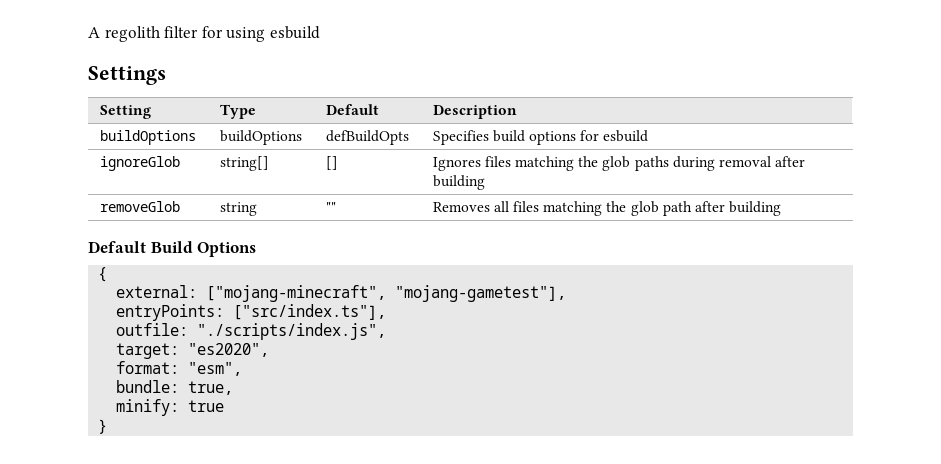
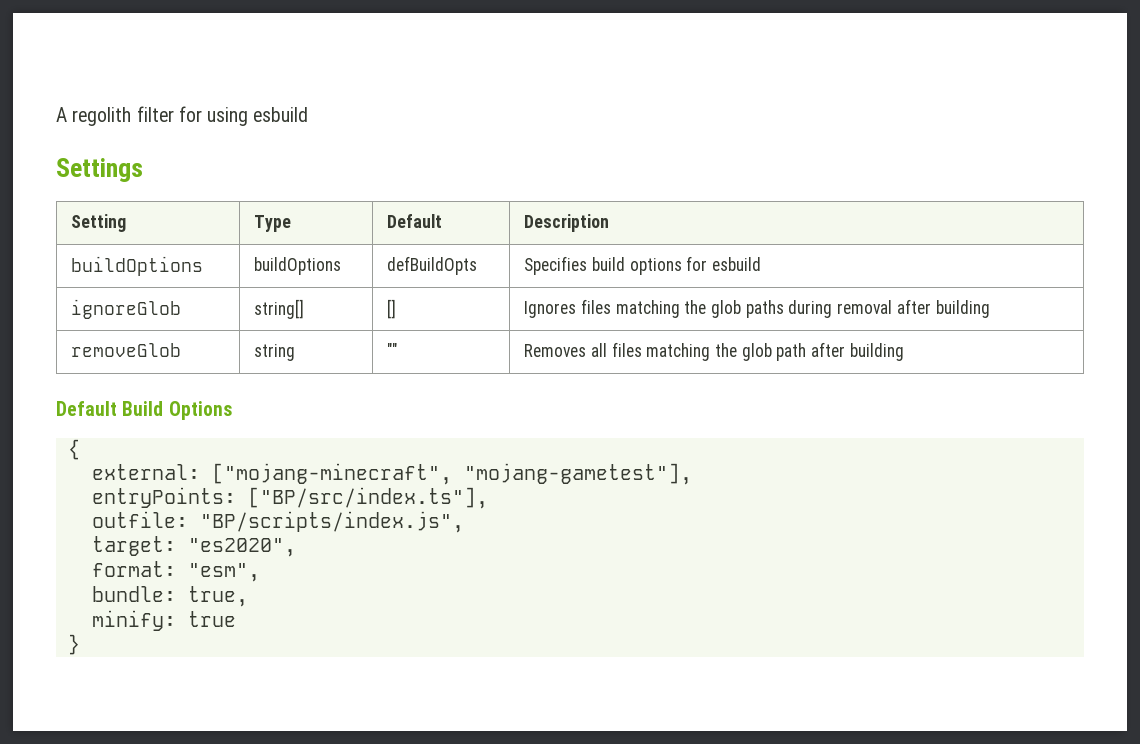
[233,304,387,320] ["src/index.ts"], -> [247,487,488,509] ["BP/src/index.ts"],
[197,323,387,340] "./scripts/index.js", -> [199,511,464,533] "BP/scripts/index.js",

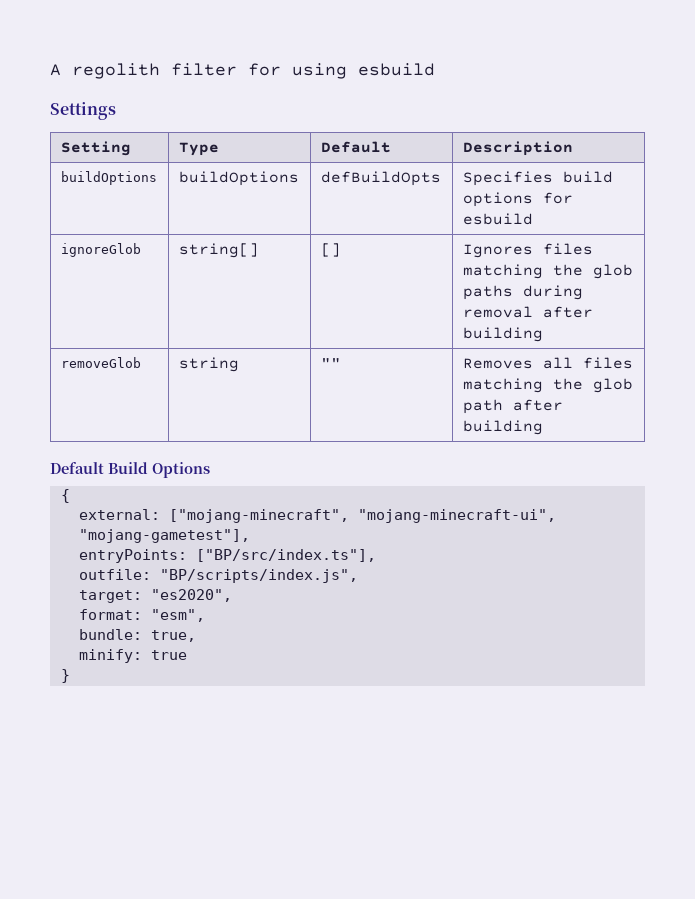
(452, 474) none -> [357,509,556,523] "mojang-minecraft-ui",

